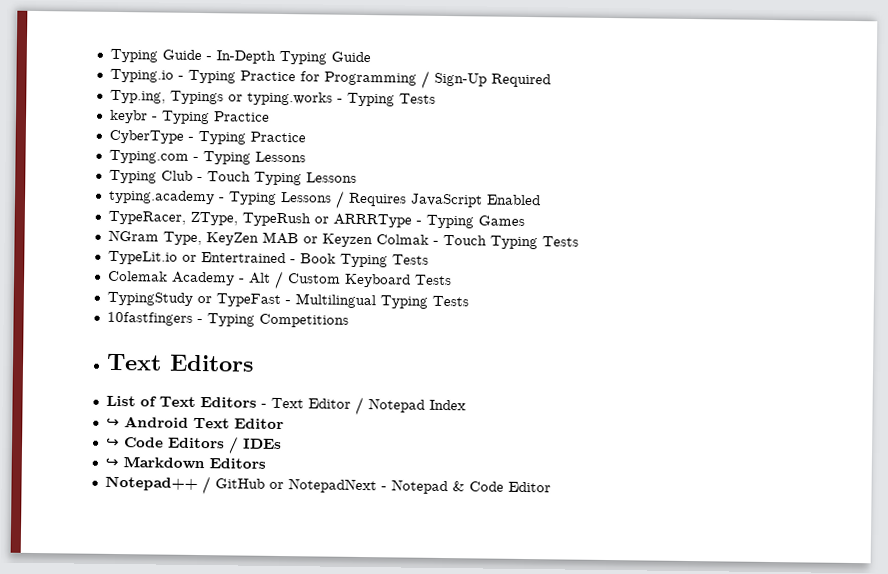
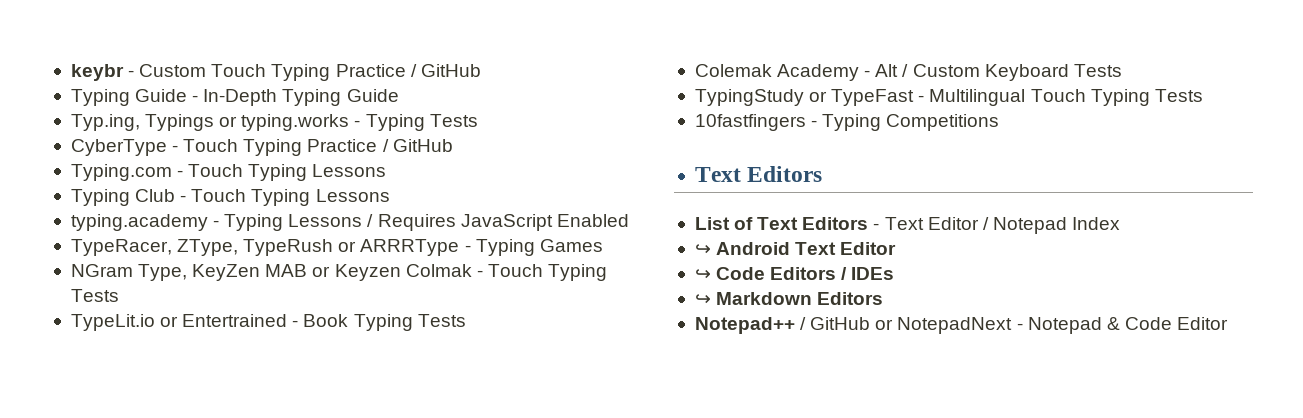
(109, 55) none -> [70,64,481,81] keybr - Custom Touch Typing Practice / GitHub //
[109,68,551,89] // Typing.io - Typing Practice for Programming / Sign-Up Required -> (399, 95) none
[108,109,270,125] [108,129,306,145] keybr - Typing Practice // CyberType - Typing Practice -> [70,139,453,156] CyberType - Touch Typing Practice / GitHub
(199, 158) none -> [188,164,244,177] Touch
(376, 301) none -> [1030,89,1086,102] Touch

